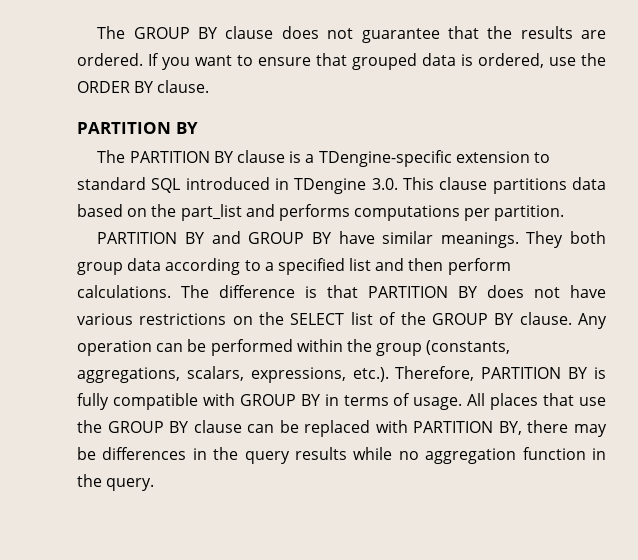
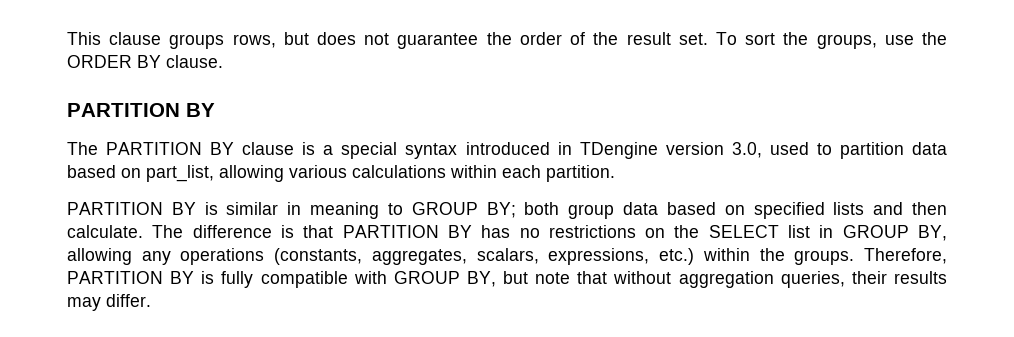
[97,26,606,43] [77,53,544,70] The GROUP BY clause does not guarantee that the results are ordered. If you want to ensure that grouped data is ordered, -> [67,32,877,49] This clause groups rows, but does not guarantee the order of the result set. To sort the groups,
[318,150,550,167] [77,177,606,194] [77,204,565,221] [97,231,606,248] [77,258,511,275] [77,285,171,298] TDengine-specific extension to standard SQL introduced in TDengine 3.0. This clause partitions data based on the part_list and performs computations per partition. // PARTITION BY and GROUP BY have similar meanings. They both group data according to a specified list and then perform calculations. -> [341,142,947,159] [67,165,615,182] [67,202,948,219] [67,225,143,238] special syntax introduced in TDengine version 3.0, used to partition data based on part_list, allowing various calculations within each partition. // PARTITION BY is similar in meaning to GROUP BY; both group data based on specified lists and then calculate.
[487,285,606,298] [77,313,133,325] does not have various -> [481,225,540,238] has no
[379,312,608,329] [77,339,511,356] [77,366,389,383] of the GROUP BY clause. Any operation can be performed within the group (constants, aggregations, scalars, expressions, etc.). -> [819,225,947,241] [67,248,855,265] in GROUP BY, allowing any operations (constants, aggregates, scalars, expressions, etc.) within the groups.
[300,393,606,410] [77,420,607,437] [77,447,606,464] [77,474,155,491] BY in terms of usage. All places that use the GROUP BY clause can be replaced with PARTITION BY, there may be differences in the query results while no aggregation function in the query. -> [466,271,947,288] [67,294,151,311] BY, but note that without aggregation queries, their results may differ.

